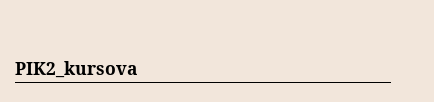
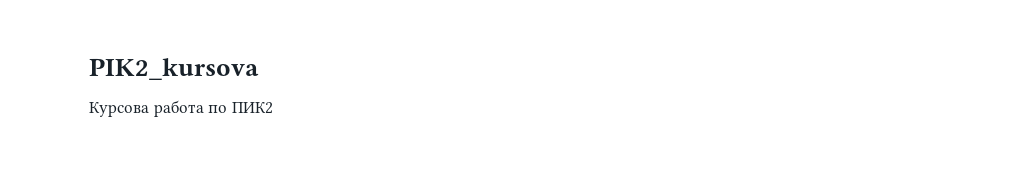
(137, 69) none -> [89,100,273,117] // Курсова работа по ПИК2

